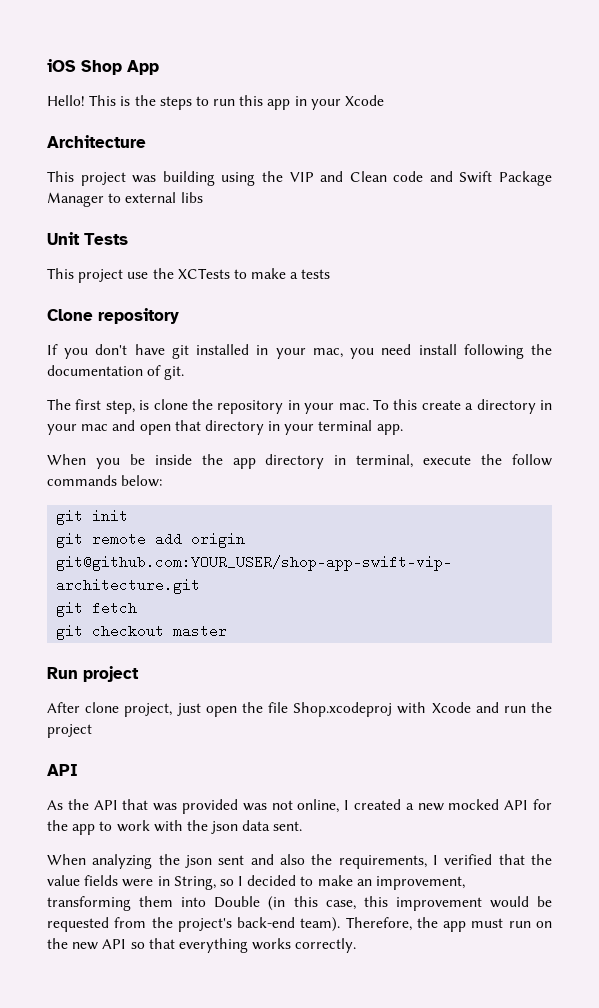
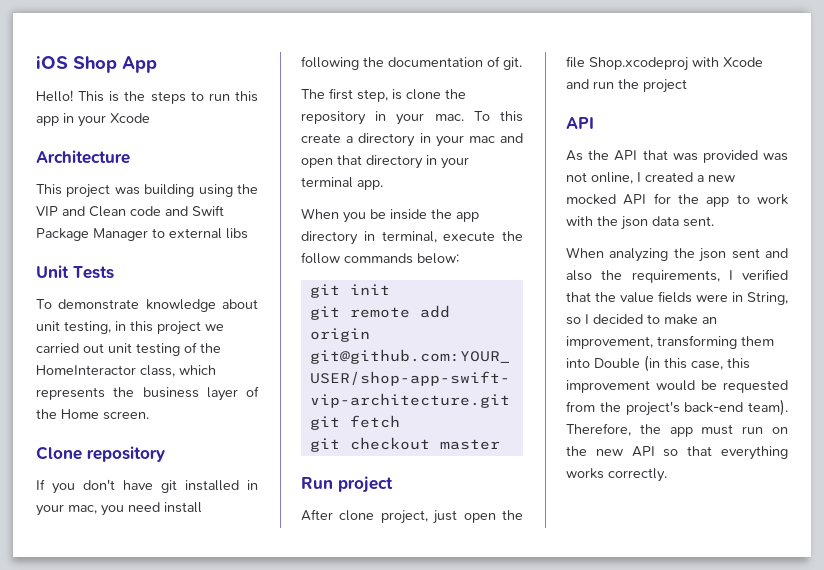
[47,268,331,283] This project use the XCTests to make a tests -> [36,299,258,312] [36,321,224,335] [36,342,221,356] [36,365,216,377] [36,386,259,401] [36,409,149,420] To demonstrate knowledge about unit testing, in this project we carried out unit testing of the HomeInteractor class, which represents the business layer of the Home screen.

